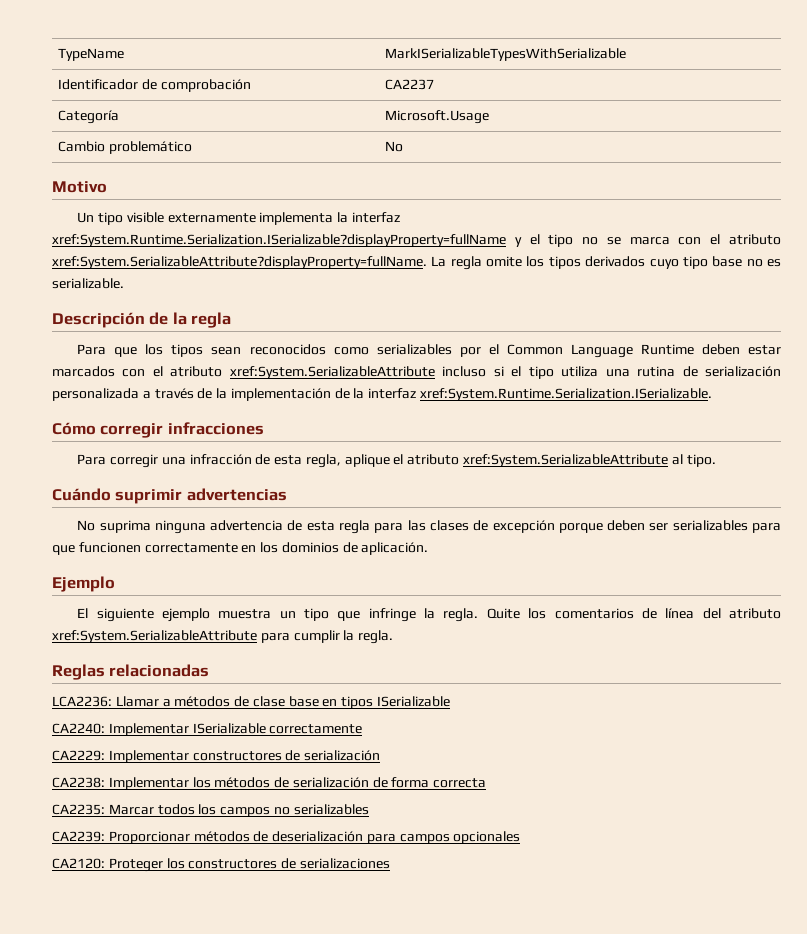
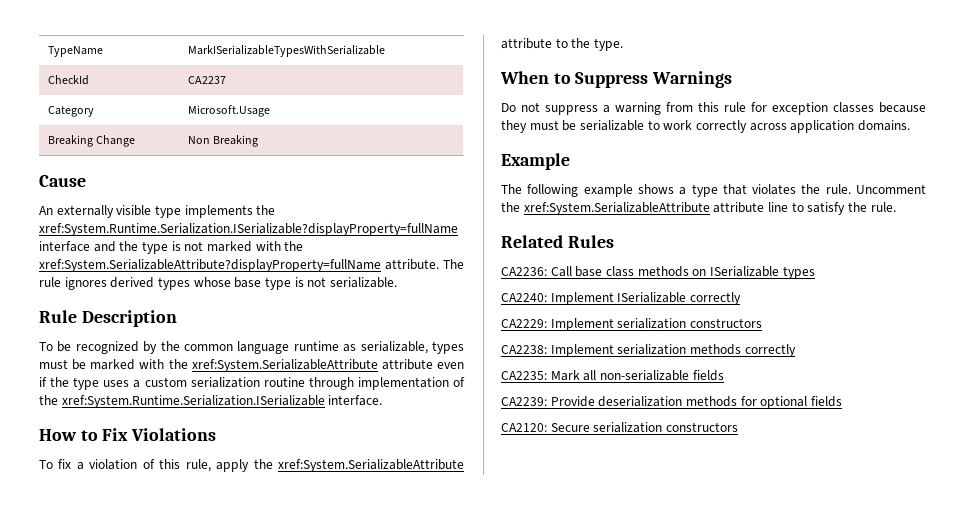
[58,79,252,92] Identificador de comprobación -> [48,75,90,85] CheckId
[58,110,120,124] Categoría -> [48,106,95,117] Category
[58,141,193,154] [385,141,404,152] [52,181,107,193] [77,212,400,225] [52,234,782,247] [52,256,782,270] [52,278,124,289] [52,312,232,328] [77,344,781,358] [52,366,781,379] [52,388,713,401] [52,422,264,438] [77,454,716,468] [52,488,287,504] [77,520,781,534] [52,542,429,555] [52,576,115,592] [77,608,781,622] [52,630,394,644] [52,664,210,680] [52,696,451,709] Cambio problemático | No // Motivo // Un tipo visible externamente implementa la interfaz xref:System.Runtime.Serialization.ISerializable?displayProperty=fullName y el tipo no se marca con el atributo xref:System.SerializableAttribute?displayProperty=fullName. La regla omite los tipos derivados cuyo tipo base no es serializable. // Descripción de la regla // Para que los tipos sean reconocidos como serializables por el Common Language Runtime deben estar marcados con el atributo xref:System.SerializableAttribute incluso si el tipo utiliza una rutina de serialización personalizada a través de la implementación de la interfaz xref:System.Runtime.Serialization.ISerializable. // Cómo corregir infracciones // Para corregir una infracción de esta regla, aplique el atributo xref:System.SerializableAttribute al tipo. // Cuándo suprimir advertencias // No suprima ninguna advertencia de esta regla para las clases de excepción porque deben ser serializables para que funcionen correctamente en los dominios de aplicación. // Ejemplo // El siguiente ejemplo muestra un tipo que infringe la regla. Quite los comentarios de línea del atributo xref:System.SerializableAttribute para cumplir la regla. // Reglas relacionadas // LCA2236: Llamar a métodos de clase base en tipos ISerializable -> [48,135,136,147] [188,135,259,147] [39,175,86,187] [39,205,276,218] [39,223,458,236] [39,241,304,254] [39,259,464,272] [39,277,397,290] [39,310,177,327] [39,341,464,354] [39,359,465,372] [39,377,466,390] [39,395,383,408] [39,428,217,441] [39,459,465,472] [501,38,623,51] [500,71,733,88] [501,102,926,115] [501,120,910,133] [501,153,570,170] [501,184,926,197] [501,202,896,215] [501,235,614,248] [501,266,815,279] Breaking Change | Non Breaking // Cause // An externally visible type implements the xref:System.Runtime.Serialization.ISerializable?displayProperty=fullName interface and the type is not marked with the xref:System.SerializableAttribute?displayProperty=fullName attribute. The rule ignores derived types whose base type is not serializable. // Rule Description // To be recognized by the common language runtime as serializable, types must be marked with the xref:System.SerializableAttribute attribute even if the type uses a custom serialization routine through implementation of the xref:System.Runtime.Serialization.ISerializable interface. // How to Fix Violations // To fix a violation of this rule, apply the xref:System.SerializableAttribute attribute to the type. // When to Suppress Warnings // Do not suppress a warning from this rule for exception classes because they must be serializable to work correctly across application domains. // Example // The following example shows a type that violates the rule. Uncomment the xref:System.SerializableAttribute attribute line to satisfy the rule. // Related Rules // CA2236: Call base class methods on ISerializable types
[108,723,363,736] [52,750,381,763] [52,777,487,790] [52,804,369,817] [52,831,521,844] [52,858,390,872] Implementar ISerializable correctamente // CA2229: Implementar constructores de serialización // CA2238: Implementar los métodos de serialización de forma correcta // CA2235: Marcar todos los campos no serializables // CA2239: Proporcionar métodos de deserialización para campos opcionales // CA2120: Proteger los constructores de serializaciones -> [550,292,741,305] [501,318,762,331] [501,344,796,357] [501,370,724,381] [501,396,842,409] [501,422,738,433] Implement ISerializable correctly // CA2229: Implement serialization constructors // CA2238: Implement serialization methods correctly // CA2235: Mark all non-serializable fields // CA2239: Provide deserialization methods for optional fields // CA2120: Secure serialization constructors

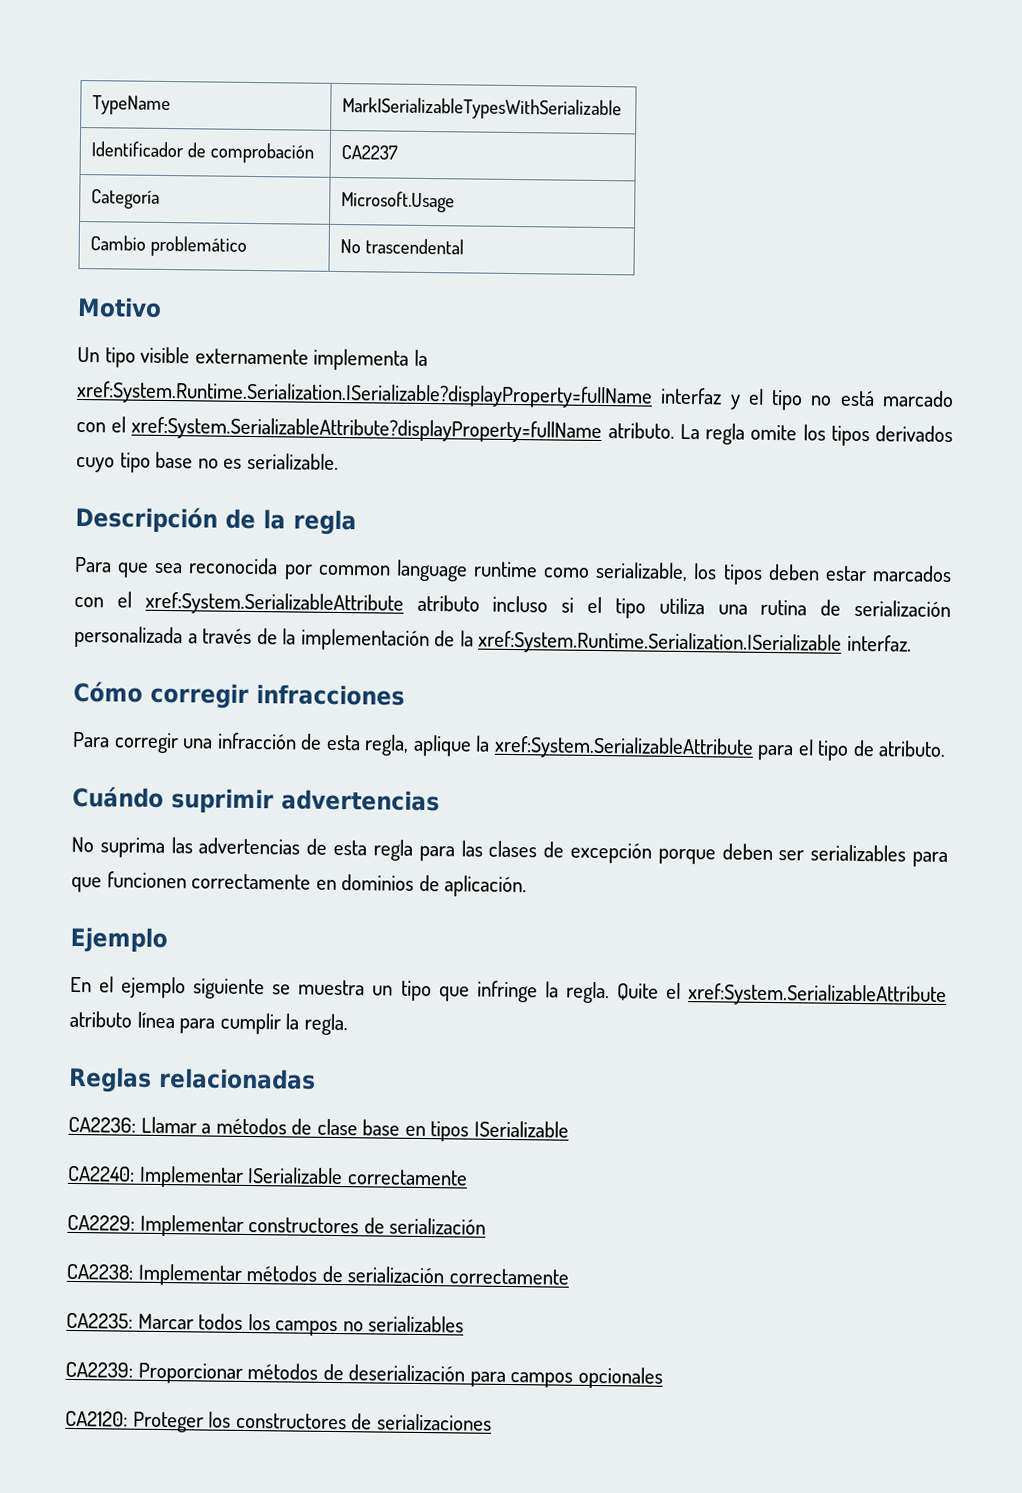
[48,75,90,85] CheckId -> [91,141,315,164] Identificador de comprobación
[48,106,95,117] Category -> [91,189,161,209] Categoría
[48,135,136,147] [188,135,259,147] [39,175,86,187] [39,205,276,218] [39,223,458,236] [39,241,304,254] [39,259,464,272] [39,277,397,290] [39,310,177,327] [39,341,464,354] [39,359,465,372] [39,377,466,390] [39,395,383,408] [39,428,217,441] [39,459,465,472] [501,38,623,51] [500,71,733,88] [501,102,926,115] [501,120,910,133] [501,153,570,170] [501,184,926,197] [501,202,896,215] [501,235,614,248] [501,266,815,279] Breaking Change | Non Breaking // Cause // An externally visible type implements the xref:System.Runtime.Serialization.ISerializable?displayProperty=fullName interface and the type is not marked with the xref:System.SerializableAttribute?displayProperty=fullName attribute. The rule ignores derived types whose base type is not serializable. // Rule Description // To be recognized by the common language runtime as serializable, types must be marked with the xref:System.SerializableAttribute attribute even if the type uses a custom serialization routine through implementation of the xref:System.Runtime.Serialization.ISerializable interface. // How to Fix Violations // To fix a violation of this rule, apply the xref:System.SerializableAttribute attribute to the type. // When to Suppress Warnings // Do not suppress a warning from this rule for exception classes because they must be serializable to work correctly across application domains. // Example // The following example shows a type that violates the rule. Uncomment the xref:System.SerializableAttribute attribute line to satisfy the rule. // Related Rules // CA2236: Call base class methods on ISerializable types -> [90,235,248,257] [340,238,465,255] [77,296,162,318] [77,346,428,371] [76,380,955,411] [76,416,953,447] [76,451,339,473] [75,505,357,536] [74,556,952,585] [74,591,952,619] [74,625,912,656] [73,680,405,709] [72,731,947,761] [72,785,440,814] [71,836,948,868] [71,871,528,898] [70,926,168,954] [70,976,947,1008] [69,1010,348,1036] [68,1066,316,1093] [68,1116,569,1142] Cambio problemático | No trascendental // Motivo // Un tipo visible externamente implementa la xref:System.Runtime.Serialization.ISerializable?displayProperty=fullName interfaz y el tipo no está marcado con el xref:System.SerializableAttribute?displayProperty=fullName atributo. La regla omite los tipos derivados cuyo tipo base no es serializable. // Descripción de la regla // Para que sea reconocida por common language runtime como serializable, los tipos deben estar marcados con el xref:System.SerializableAttribute atributo incluso si el tipo utiliza una rutina de serialización personalizada a través de la implementación de la xref:System.Runtime.Serialization.ISerializable interfaz. // Cómo corregir infracciones // Para corregir una infracción de esta regla, aplique la xref:System.SerializableAttribute para el tipo de atributo. // Cuándo suprimir advertencias // No suprima las advertencias de esta regla para las clases de excepción porque deben ser serializables para que funcionen correctamente en dominios de aplicación. // Ejemplo // En el ejemplo siguiente se muestra un tipo que infringe la regla. Quite el xref:System.SerializableAttribute atributo línea para cumplir la regla. // Reglas relacionadas // CA2236: Llamar a métodos de clase base en tipos ISerializable
[550,292,741,305] [501,318,762,331] [501,344,796,357] [501,370,724,381] [501,396,842,409] [501,422,738,433] Implement ISerializable correctly // CA2229: Implement serialization constructors // CA2238: Implement serialization methods correctly // CA2235: Mark all non-serializable fields // CA2239: Provide deserialization methods for optional fields // CA2120: Secure serialization constructors -> [138,1165,468,1188] [67,1214,487,1237] [66,1263,569,1286] [66,1312,465,1337] [65,1361,663,1389] [65,1410,492,1433] Implementar ISerializable correctamente // CA2229: Implementar constructores de serialización // CA2238: Implementar métodos de serialización correctamente // CA2235: Marcar todos los campos no serializables // CA2239: Proporcionar métodos de deserialización para campos opcionales // CA2120: Proteger los constructores de serializaciones

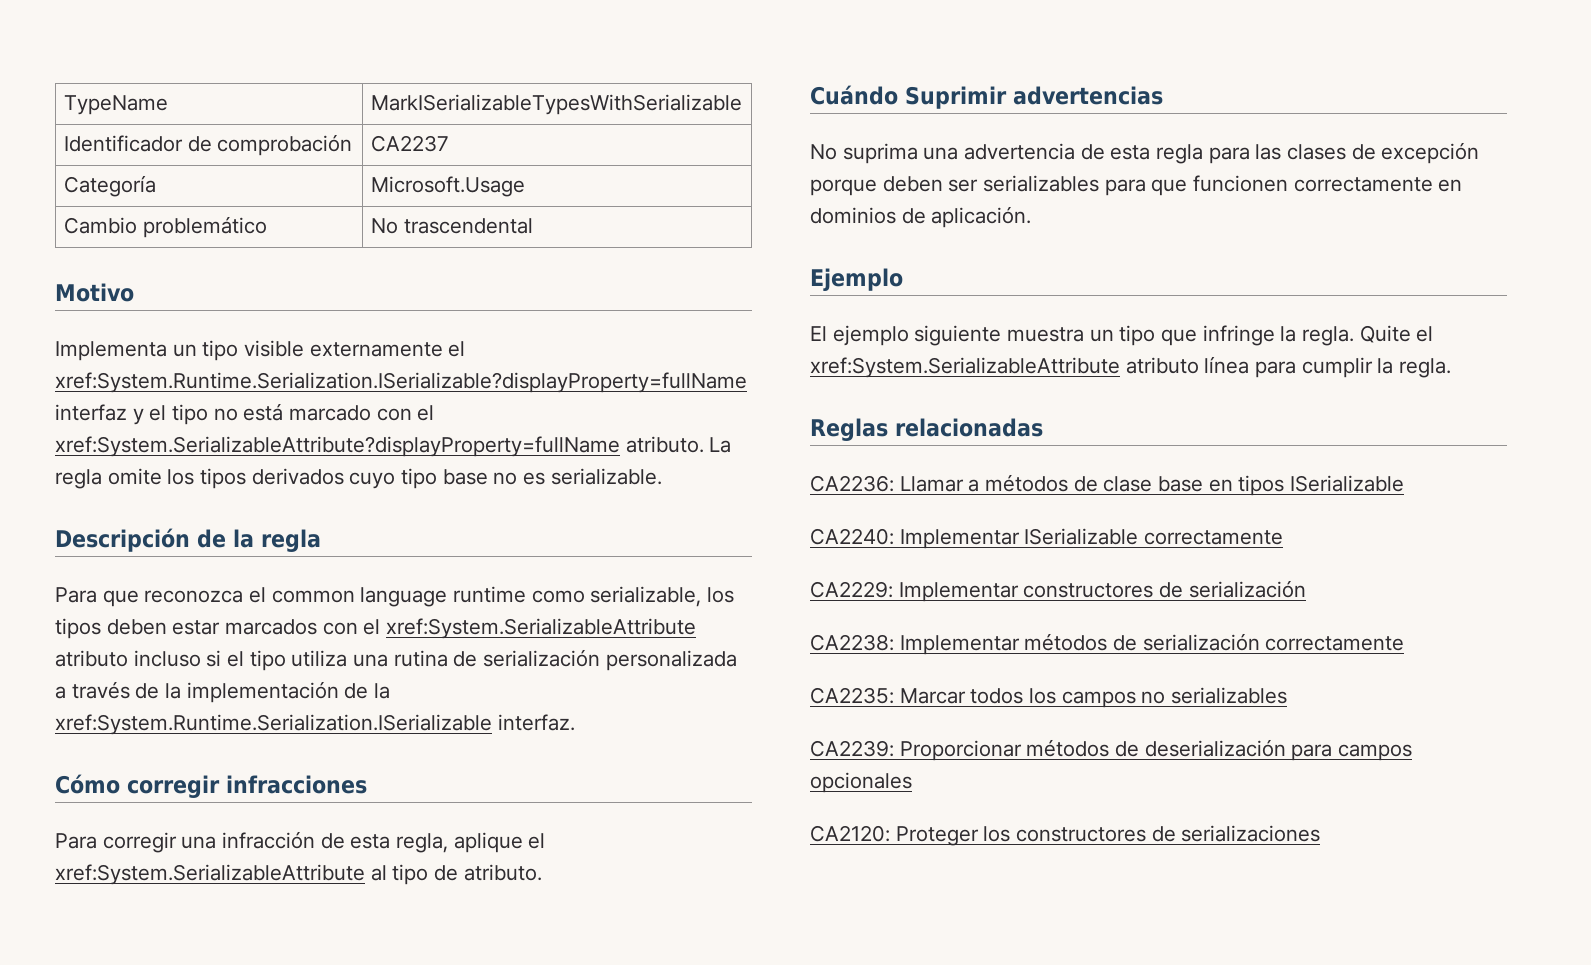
[77,346,100,363] Un -> [55,341,197,361] Implementa un
[313,348,428,371] implementa la -> [448,341,466,357] el
[154,557,313,580] sea reconocida por -> [144,587,267,603] reconozca el
[475,735,814,761] la xref:System.SerializableAttribute para el -> [528,833,546,849] [55,864,387,885] el xref:System.SerializableAttribute al
[171,788,274,814] suprimir -> [905,86,1007,109] Suprimir
[170,837,301,855] las advertencias -> [923,143,1076,160] una advertencia
[70,976,115,993] En el -> [810,326,827,341] El
[272,984,292,995] se -> (1002, 335) none

